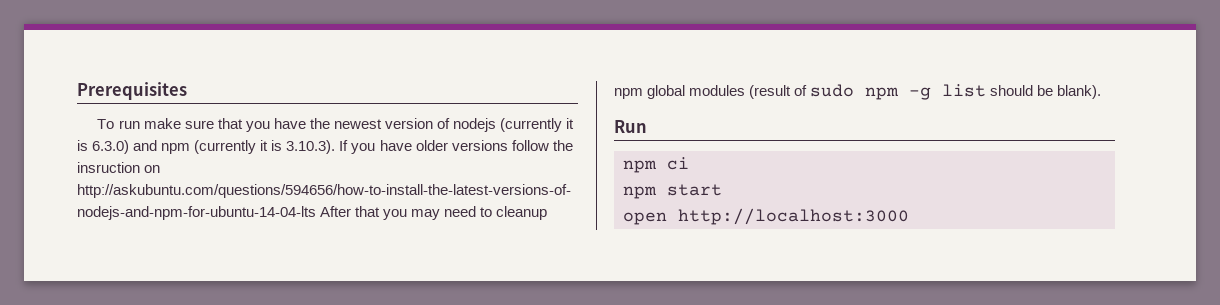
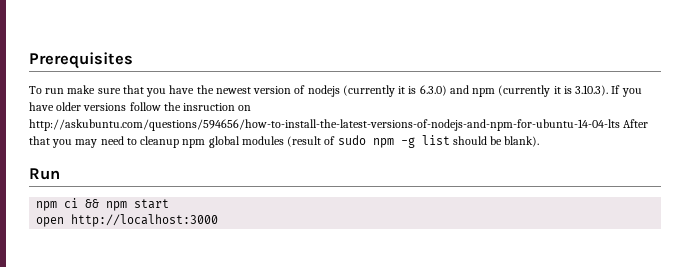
(689, 163) // -> [85,199,100,208] &&

